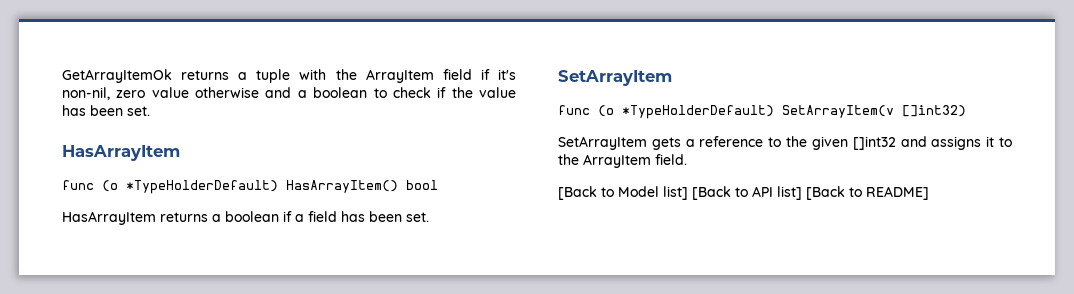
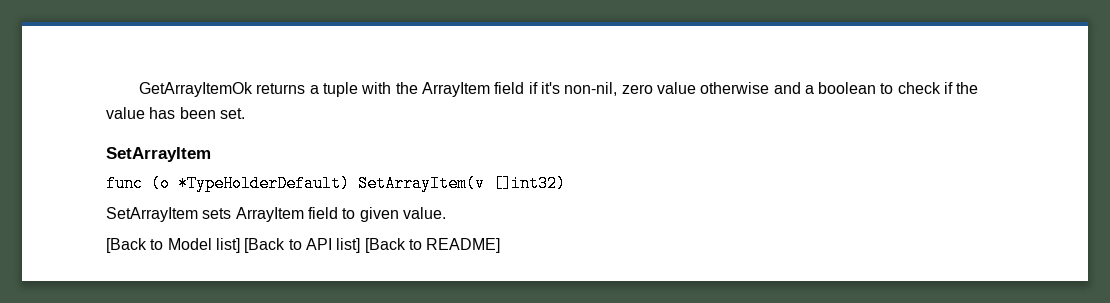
[62,145,180,161] [62,180,438,194] [62,211,429,225] // HasArrayItem // func (o *TypeHolderDefault) HasArrayItem() bool // HasArrayItem returns a boolean if a field has been set. -> (245, 113) none
[651,136,1012,150] [558,154,687,168] gets a reference to the given []int32 and assigns it to the ArrayItem field. -> [202,207,446,222] sets ArrayItem field to given value.

